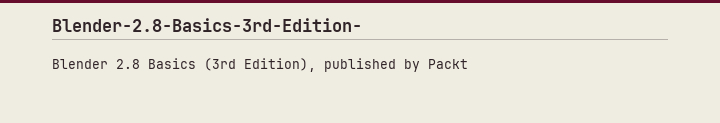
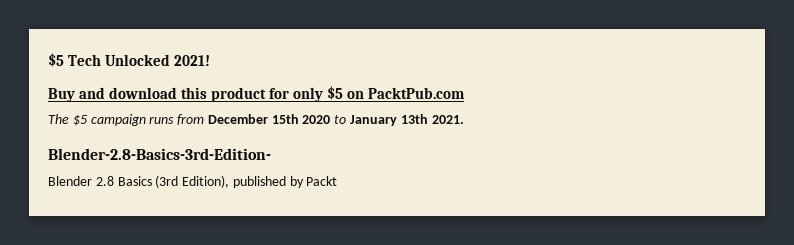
(52, 25) none -> [48,53,211,67] [48,86,466,102] [48,114,464,126] $5 Tech Unlocked 2021! // Buy and download this product for only $5 on PacktPub.com // The $5 campaign runs from December 15th 2020 to January 13th 2021. //

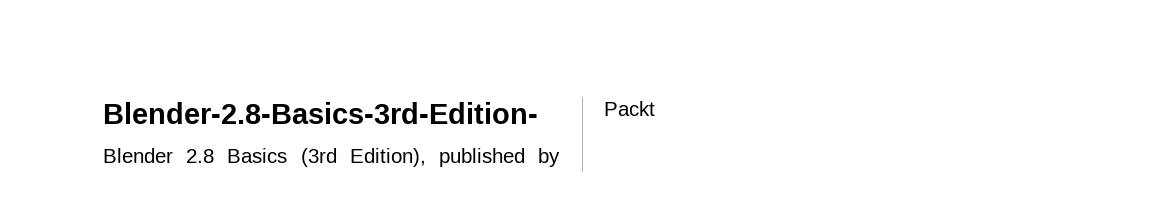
[48,53,211,67] [48,86,466,102] [48,114,464,126] $5 Tech Unlocked 2021! // Buy and download this product for only $5 on PacktPub.com // The $5 campaign runs from December 15th 2020 to January 13th 2021. // -> (103, 113) none

